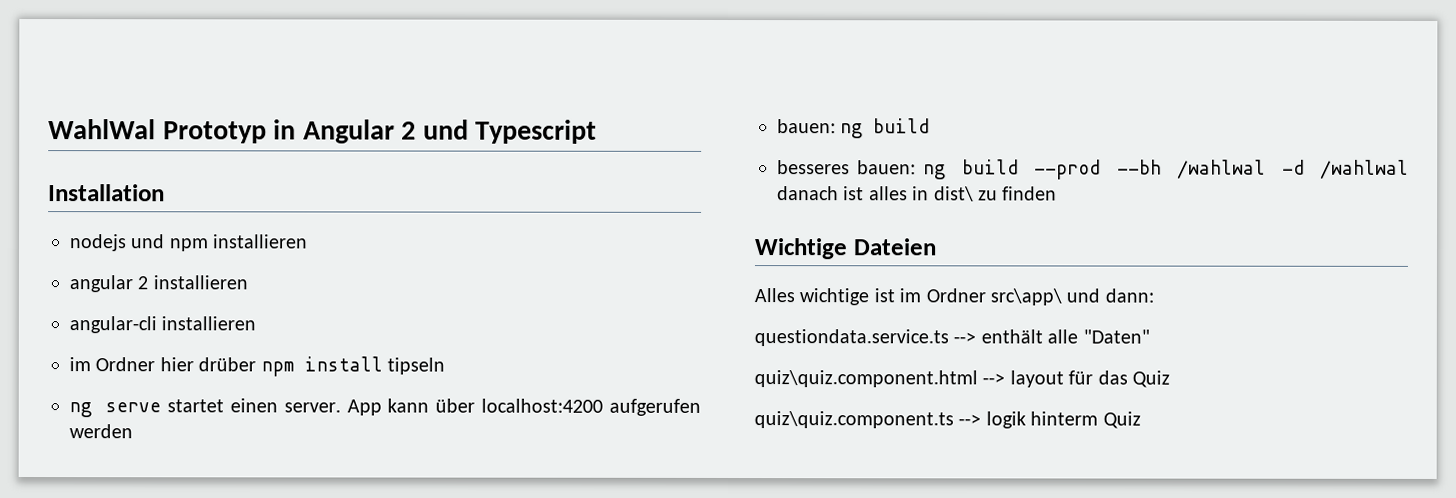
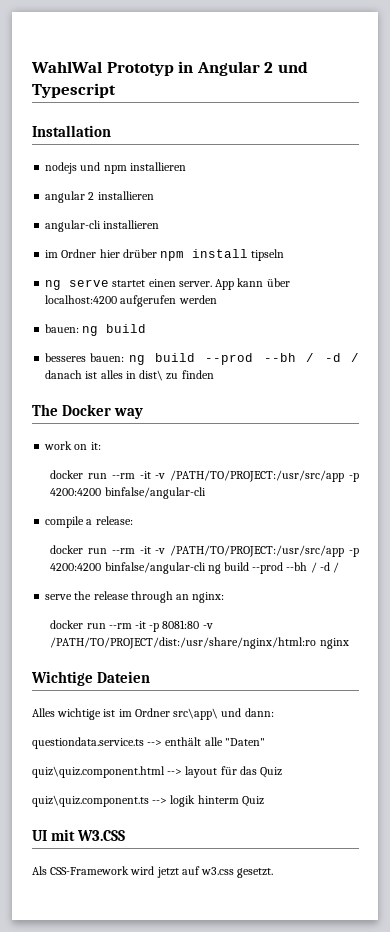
[1177,159,1409,179] /wahlwal -d /wahlwal -> [306,353,360,362] / -d /
(1058, 193) none -> [32,404,144,419] [44,441,101,450] [50,470,359,482] [50,487,206,499] [45,516,133,528] [50,545,359,557] [50,562,340,574] [45,591,225,603] [50,620,213,632] [50,637,349,649] // The Docker way // work on it: // docker run --rm -it -v /PATH/TO/PROJECT:/usr/src/app -p 4200:4200 binfalse/angular-cli // compile a release: // docker run --rm -it -v /PATH/TO/PROJECT:/usr/src/app -p 4200:4200 binfalse/angular-cli ng build --prod --bh / -d / // serve the release through an nginx: // docker run --rm -it -p 8081:80 -v /PATH/TO/PROJECT/dist:/usr/share/nginx/html:ro nginx
(1141, 420) none -> [32,829,126,841] [32,866,274,878] // UI mit W3.CSS // Als CSS-Framework wird jetzt auf w3.css gesetzt.

